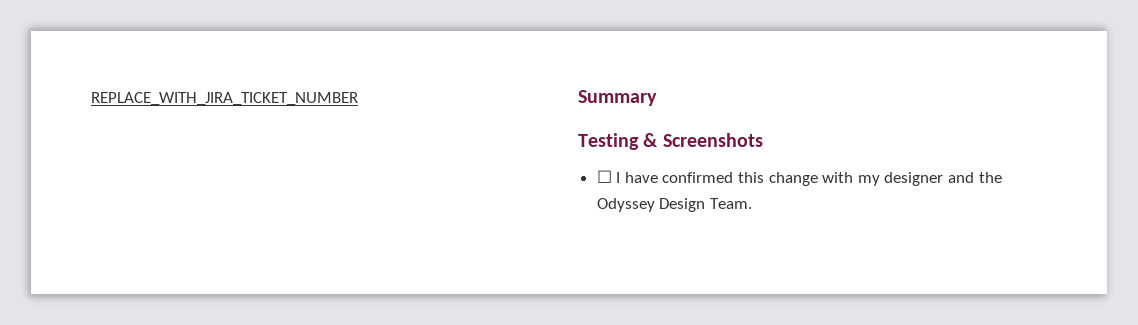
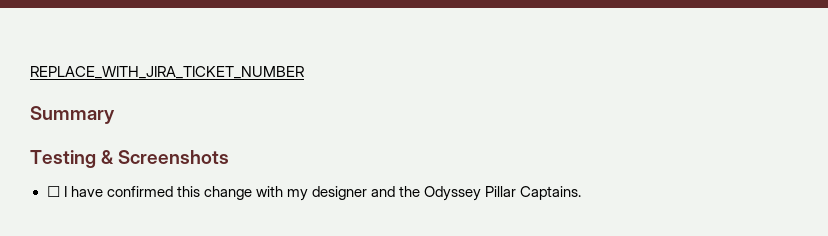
[659,198,752,212] Design Team. -> [485,186,582,200] Pillar Captains.

